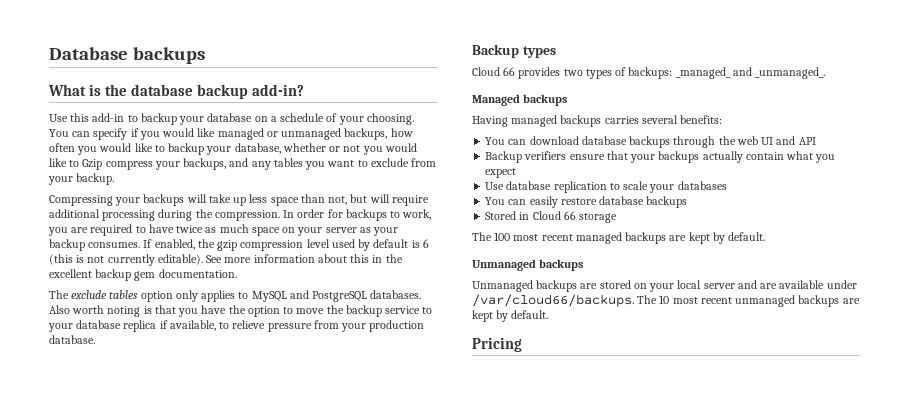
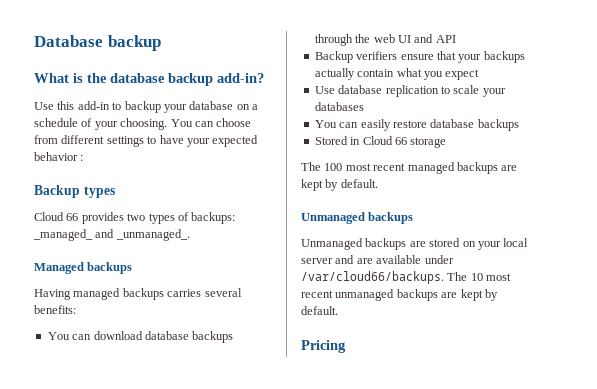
[133,47,206,64] backups -> [107,35,161,51] backup
[93,128,413,140] [49,143,417,155] [49,158,437,170] [48,173,115,185] [49,194,429,206] [49,209,432,221] [48,224,399,236] [49,239,429,251] [49,254,403,266] [49,269,237,281] [49,290,422,302] [49,305,433,317] [48,320,425,332] [49,335,95,344] specify if you would like managed or unmanaged backups, how often you would like to backup your database, whether or not you would like to Gzip compress your backups, and any tables you want to exclude from your backup. // Compressing your backups will take up less space than not, but will require additional processing during the compression. In order for backups to work, you are required to have twice as much space on your server as your backup consumes. If enabled, the gzip compression level used by default is 6 (this is not currently editable). See more information about this in the excellent backup gem documentation. // The exclude tables option only applies to MySQL and PostgreSQL databases. Also worth noting is that you have the option to move the backup service to your database replica if available, to relieve pressure from your production database. -> [216,118,252,127] [34,135,259,147] [34,152,84,161] choose from different settings to have your expected behavior :

